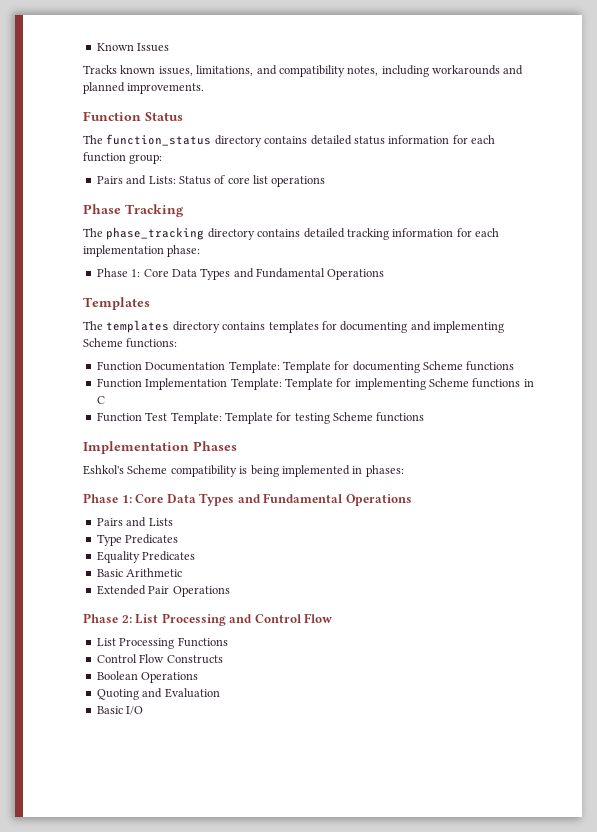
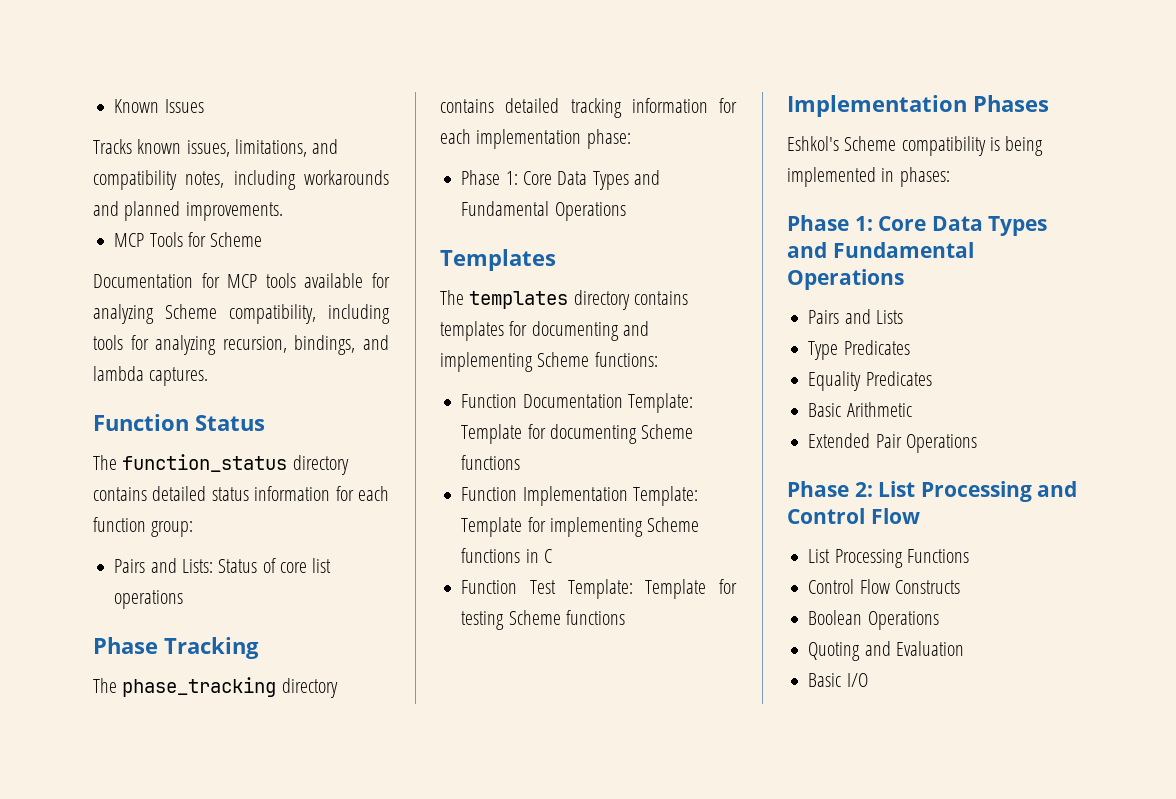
(205, 88) none -> [114,232,263,247] [93,273,390,288] [93,304,390,324] [93,335,389,355] [93,366,209,386] // MCP Tools for Scheme // Documentation for MCP tools available for analyzing Scheme compatibility, including tools for analyzing recursion, bindings, and lambda captures.

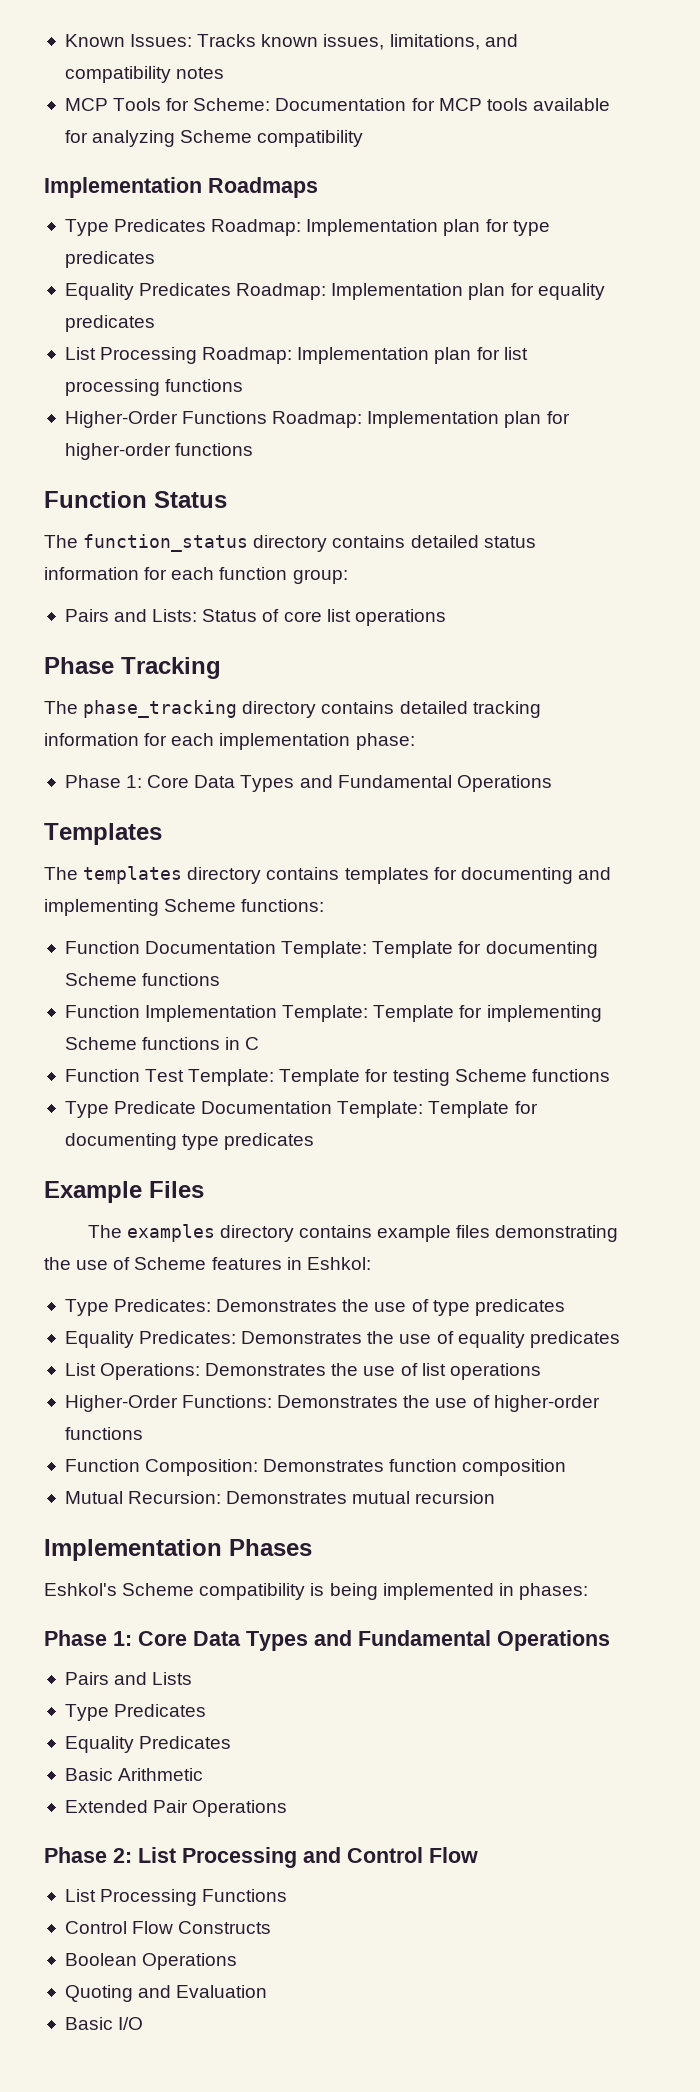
[164,99,204,113] Issues // -> [130,34,193,47] Issues:
[185,170,389,190] [93,201,283,221] notes, including workarounds and planned improvements. -> [176,67,225,79] notes
[210,232,263,247] Scheme // -> [193,98,271,111] Scheme:
[229,304,390,324] [93,335,389,355] [93,366,209,386] compatibility, including tools for analyzing recursion, bindings, and lambda captures. -> [257,130,364,147] [44,177,318,198] [64,219,550,236] [64,251,155,268] [64,283,605,300] [64,315,155,332] [64,347,528,364] [64,379,244,396] [64,411,570,428] [64,443,254,460] compatibility // Implementation Roadmaps // Type Predicates Roadmap: Implementation plan for type predicates // Equality Predicates Roadmap: Implementation plan for equality predicates // List Processing Roadmap: Implementation plan for list processing functions // Higher-Order Functions Roadmap: Implementation plan for higher-order functions
(625, 617) none -> [64,1101,538,1118] [64,1133,315,1150] [44,1181,204,1203] [87,1224,619,1242] [44,1257,371,1270] [64,1299,565,1316] [64,1331,620,1348] [64,1363,541,1380] [64,1395,600,1412] [64,1427,143,1440] [64,1459,567,1476] [64,1491,496,1504] // Type Predicate Documentation Template: Template for documenting type predicates // Example Files // The examples directory contains example files demonstrating the use of Scheme features in Eshkol: // Type Predicates: Demonstrates the use of type predicates // Equality Predicates: Demonstrates the use of equality predicates // List Operations: Demonstrates the use of list operations // Higher-Order Functions: Demonstrates the use of higher-order functions // Function Composition: Demonstrates function composition // Mutual Recursion: Demonstrates mutual recursion

